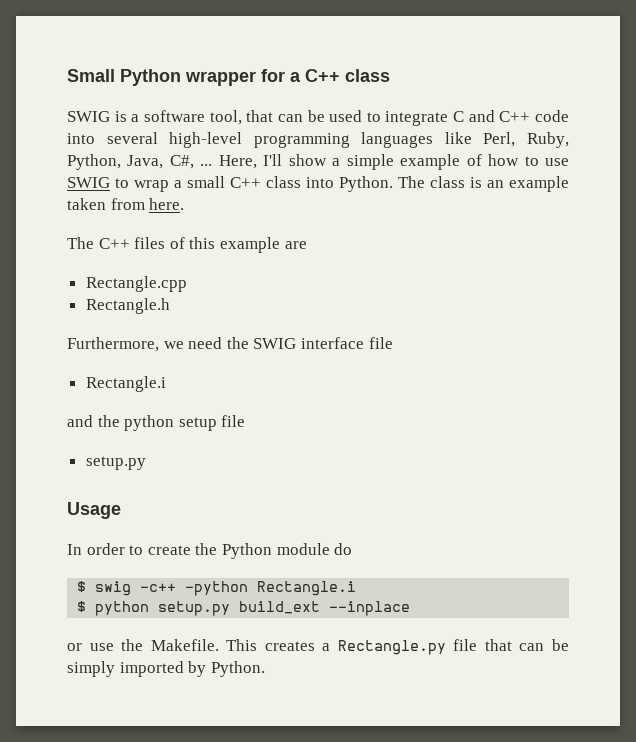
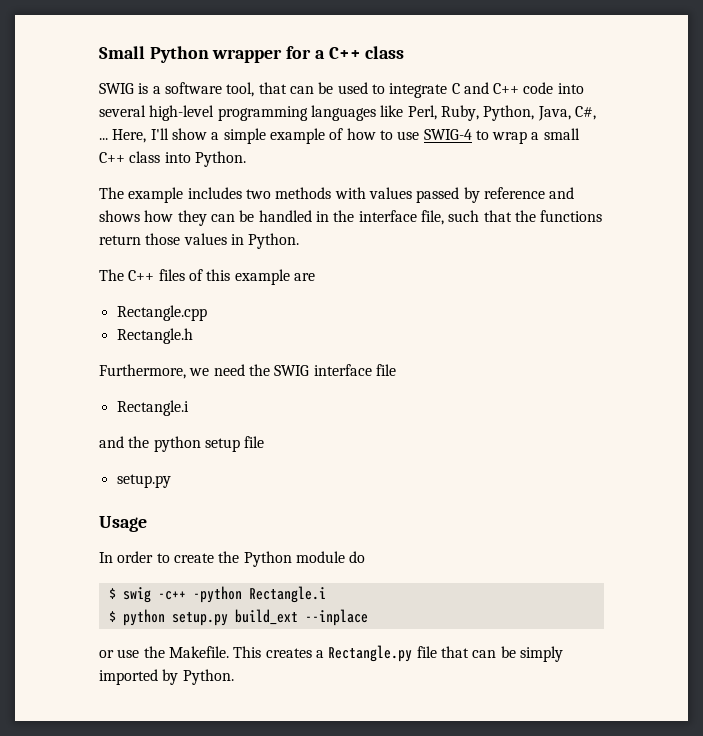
[67,177,110,188] SWIG -> [423,129,472,140] SWIG-4
[398,176,569,192] [67,198,185,210] The class is an example taken from here. -> [99,187,575,203] [99,210,603,226] [99,233,300,249] // The example includes two methods with values passed by reference and shows how they can be handled in the interface file, such that the functions return those values in Python.

